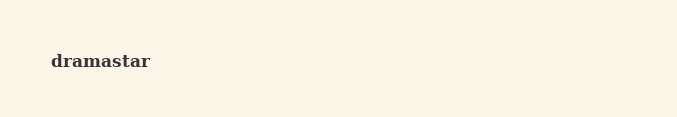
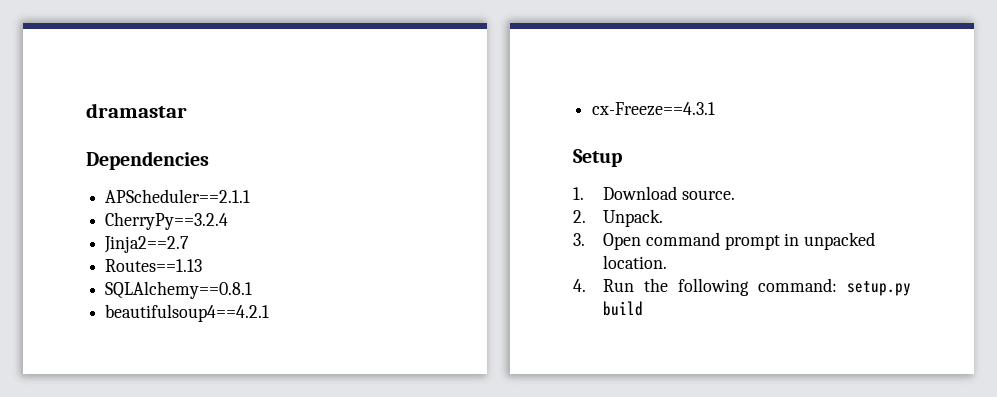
(151, 60) none -> [86,151,209,170] [105,189,251,203] [105,212,229,230] [104,236,190,253] [105,259,203,272] [105,281,253,299] [105,304,270,322] [592,102,716,116] [573,149,622,167] [573,186,735,200] [573,209,664,227] [573,232,875,250] [603,255,668,269] [573,278,911,296] [603,301,644,316] // Dependencies // APScheduler==2.1.1 // CherryPy==3.2.4 // Jinja2==2.7 // Routes==1.13 // SQLAlchemy==0.8.1 // beautifulsoup4==4.2.1 // cx-Freeze==4.3.1 // Setup // 1. Download source. // 2. Unpack. // 3. Open command prompt in unpacked location. // 4. Run the following command: setup.py build

